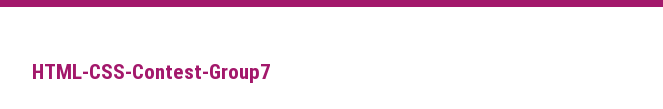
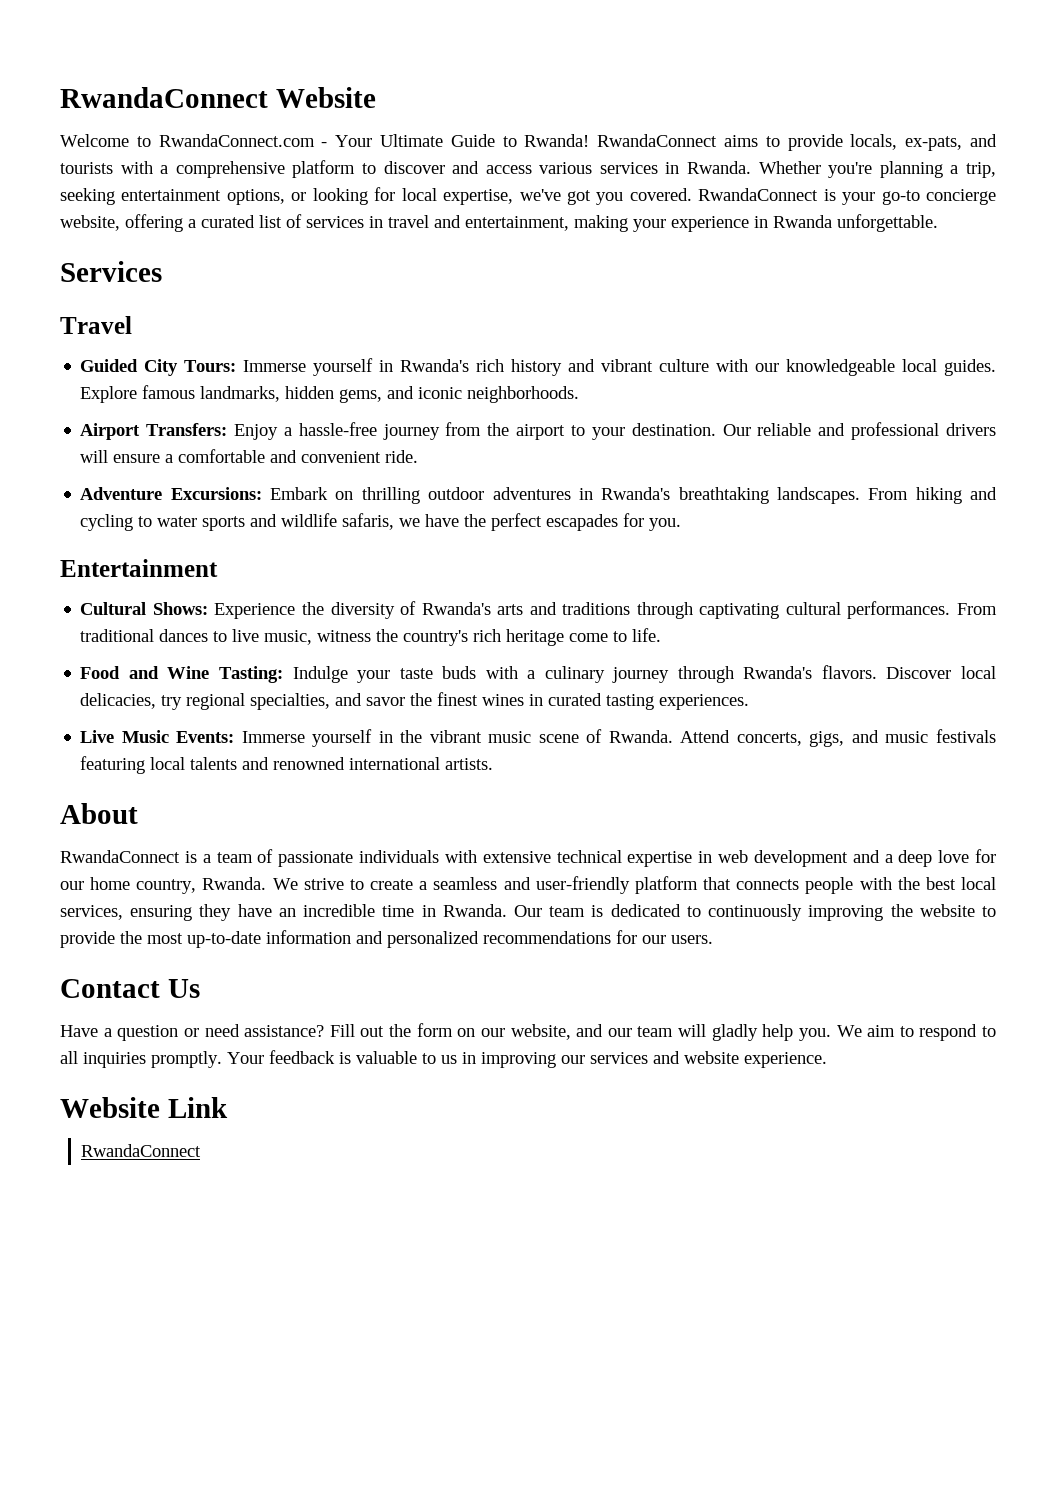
[32,64,271,83] HTML-CSS-Contest-Group7 -> [60,87,376,108] [60,134,997,151] [60,160,997,178] [60,187,996,205] [60,214,938,232] [60,261,162,282] [60,316,132,334] [80,358,996,376] [80,385,580,403] [80,422,996,440] [80,449,419,463] [80,487,998,504] [80,513,682,531] [60,559,218,577] [80,601,997,619] [80,628,662,646] [80,665,996,683] [80,692,750,710] [80,729,996,747] [80,756,494,774] [60,803,138,824] [60,849,997,867] [60,876,996,894] [60,904,996,921] [60,930,713,948] [60,979,200,998] [60,1023,996,1041] [60,1050,827,1068] [60,1097,228,1118] [80,1144,201,1157] RwandaConnect Website // Welcome to RwandaConnect.com - Your Ultimate Guide to Rwanda! RwandaConnect aims to provide locals, ex-pats, and tourists with a comprehensive platform to discover and access various services in Rwanda. Whether you're planning a trip, seeking entertainment options, or looking for local expertise, we've got you covered. RwandaConnect is your go-to concierge website, offering a curated list of services in travel and entertainment, making your experience in Rwanda unforgettable. // Services // Travel // Guided City Tours: Immerse yourself in Rwanda's rich history and vibrant culture with our knowledgeable local guides. Explore famous landmarks, hidden gems, and iconic neighborhoods. // Airport Transfers: Enjoy a hassle-free journey from the airport to your destination. Our reliable and professional drivers will ensure a comfortable and convenient ride. // Adventure Excursions: Embark on thrilling outdoor adventures in Rwanda's breathtaking landscapes. From hiking and cycling to water sports and wildlife safaris, we have the perfect escapades for you. // Entertainment // Cultural Shows: Experience the diversity of Rwanda's arts and traditions through captivating cultural performances. From traditional dances to live music, witness the country's rich heritage come to life. // Food and Wine Tasting: Indulge your taste buds with a culinary journey through Rwanda's flavors. Discover local delicacies, try regional specialties, and savor the finest wines in curated tasting experiences. // Live Music Events: Immerse yourself in the vibrant music scene of Rwanda. Attend concerts, gigs, and music festivals featuring local talents and renowned international artists. // About // RwandaConnect is a team of passionate individuals with extensive technical expertise in web development and a deep love for our home country, Rwanda. We strive to create a seamless and user-friendly platform that connects people with the best local services, ensuring they have an incredible time in Rwanda. Our team is dedicated to continuously improving the website to provide the most up-to-date information and personalized recommendations for our users. // Contact Us // Have a question or need assistance? Fill out the form on our website, and our team will gladly help you. We aim to respond to all inquiries promptly. Your feedback is valuable to us in improving our services and website experience. // Website Link // RwandaConnect

